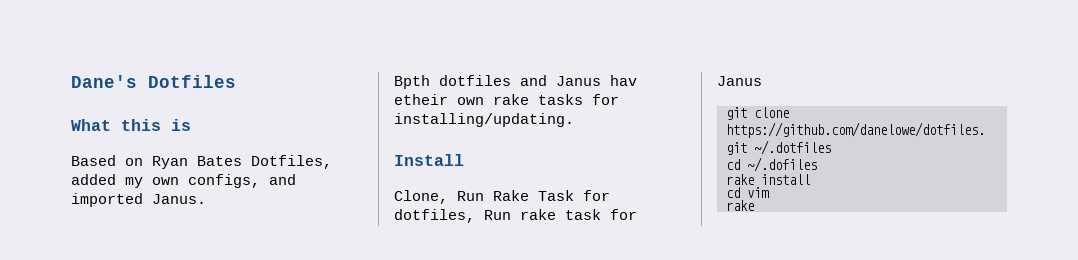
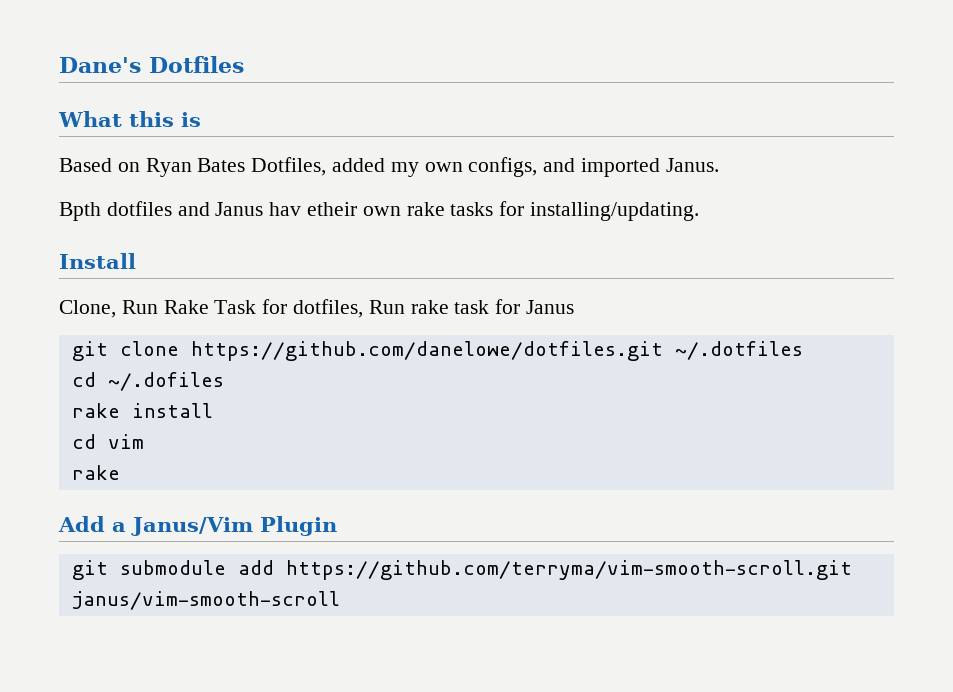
(754, 205) none -> [58,516,337,536] [71,560,852,580] [71,591,340,610] // Add a Janus/Vim Plugin // git submodule add https://github.com/terryma/vim-smooth-scroll.git janus/vim-smooth-scroll

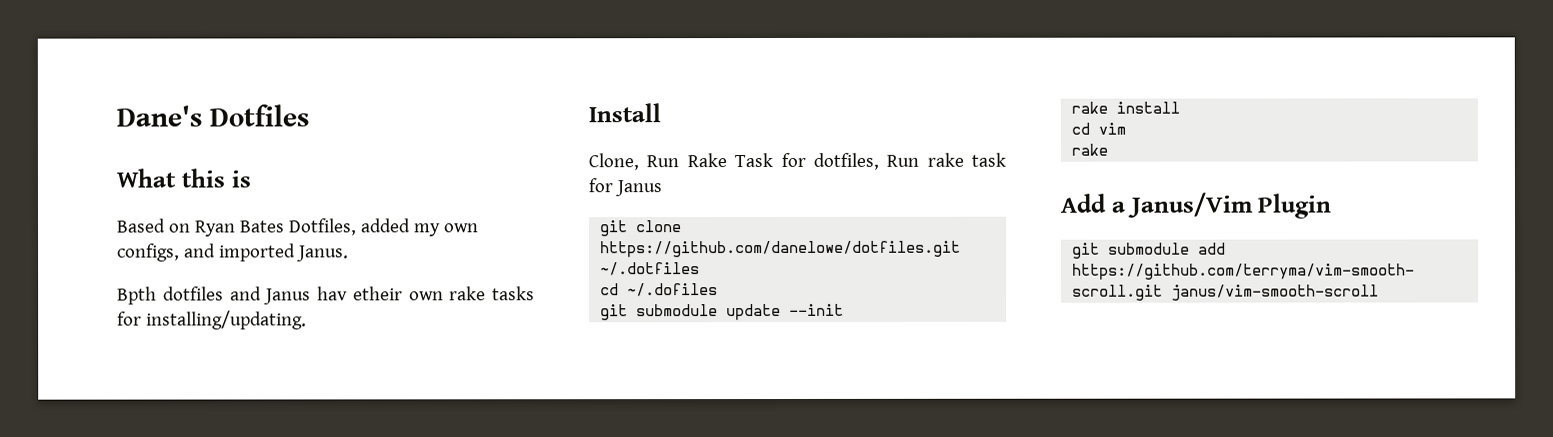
(224, 381) none -> [600,303,845,321] // git submodule update --init

